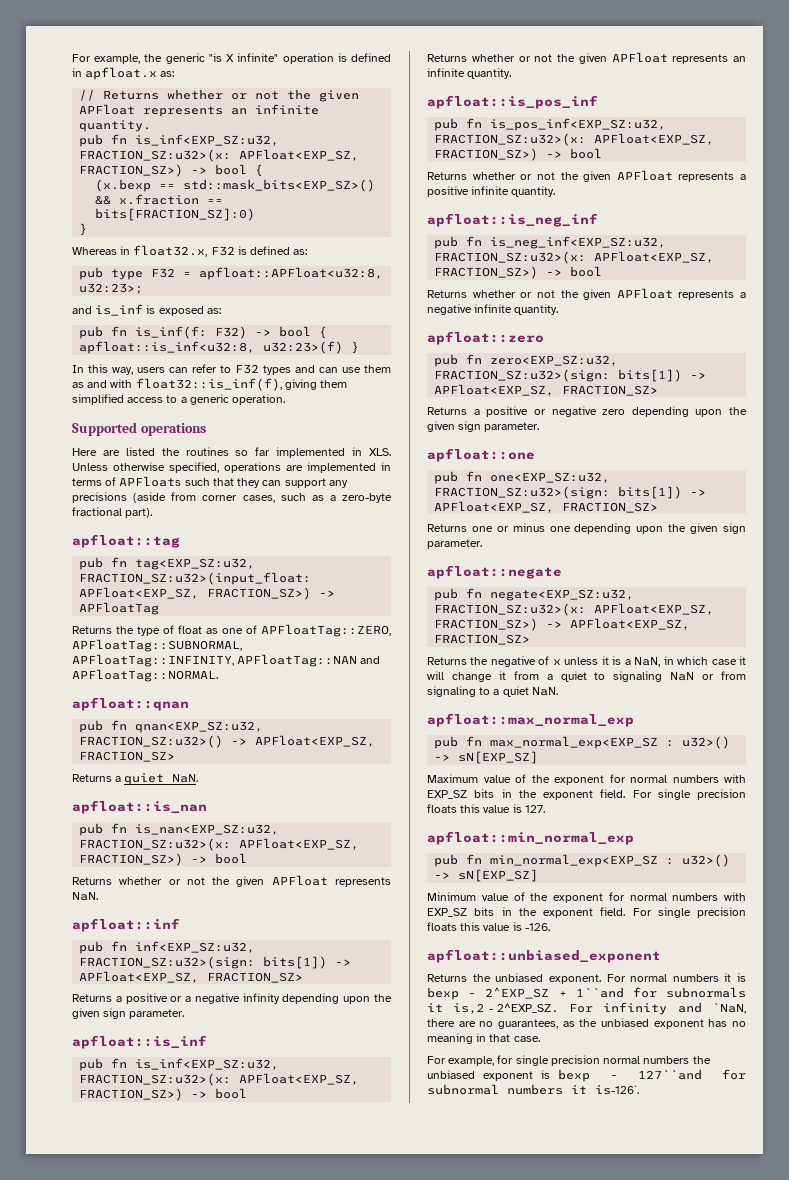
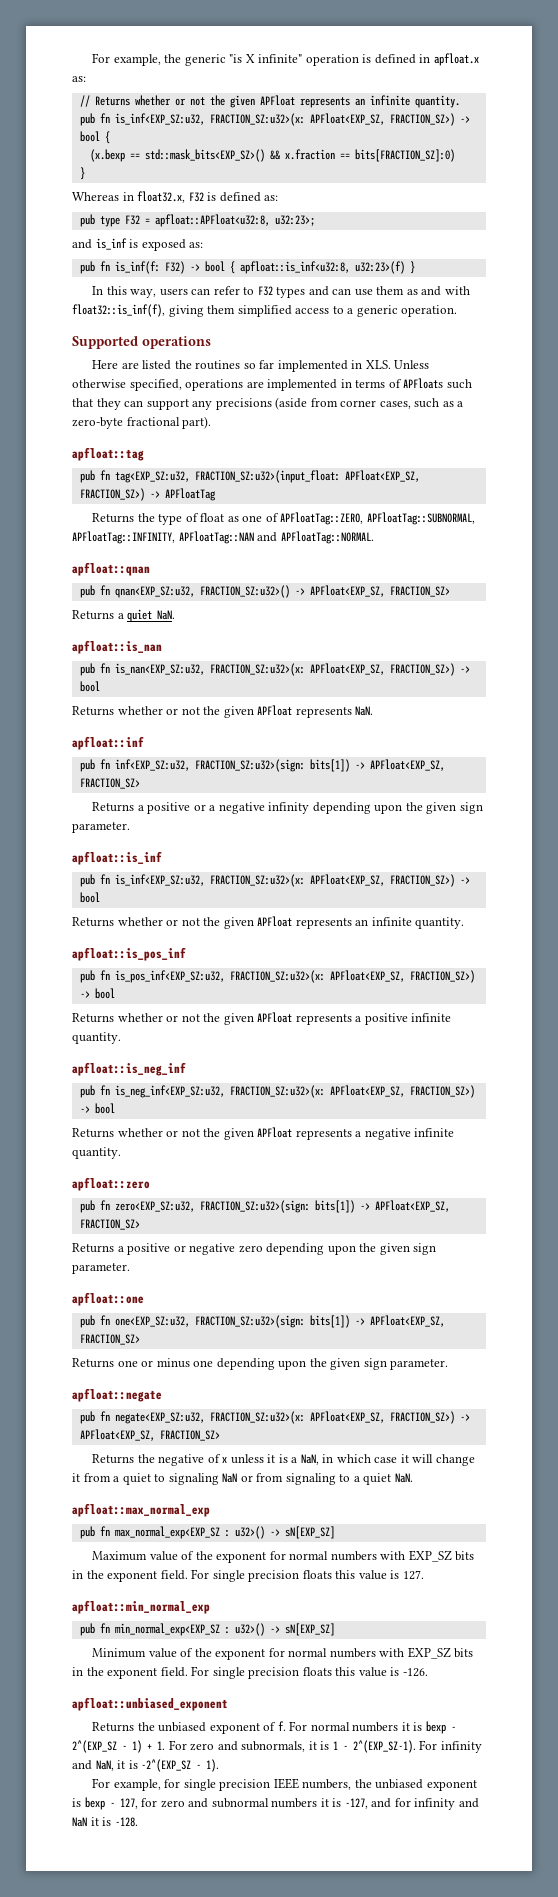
[548,974,601,984] exponent. -> [209,1721,286,1734] exponent of f.
[485,987,746,999] [427,1002,746,1015] [427,1018,746,1029] [427,1033,540,1044] 2^EXP_SZ + 1``and for subnormals it is,2 - 2^EXP_SZ. For infinity and `NaN, there are no guarantees, as the unbiased exponent has no meaning in that case. -> [72,1740,482,1753] [72,1759,220,1772] 2^(EXP_SZ - 1) + 1. For zero and subnormals, it is 1 - 2^(EXP_SZ-1). For infinity and NaN, it is -2^(EXP_SZ - 1).
[603,1056,690,1064] normal numbers -> [273,1778,352,1790] IEEE numbers,
[638,1069,746,1080] [427,1084,639,1095] 127``and for subnormal numbers it is-126`. -> [119,1798,479,1810] [72,1817,138,1827] 127, for zero and subnormal numbers it is -127, and for infinity and NaN it is -128.

